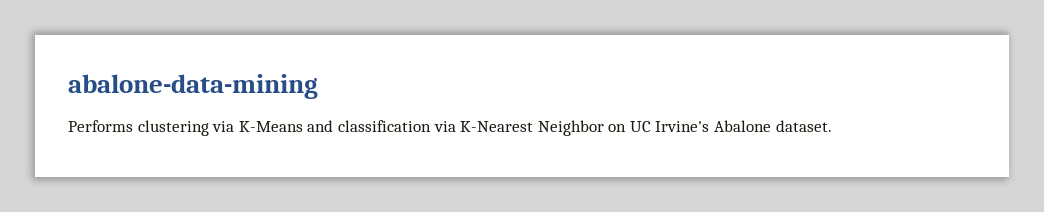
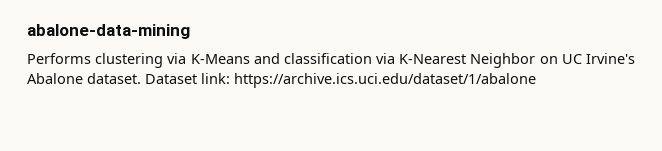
(832, 126) none -> [145,73,536,88] Dataset link: https://archive.ics.uci.edu/dataset/1/abalone

